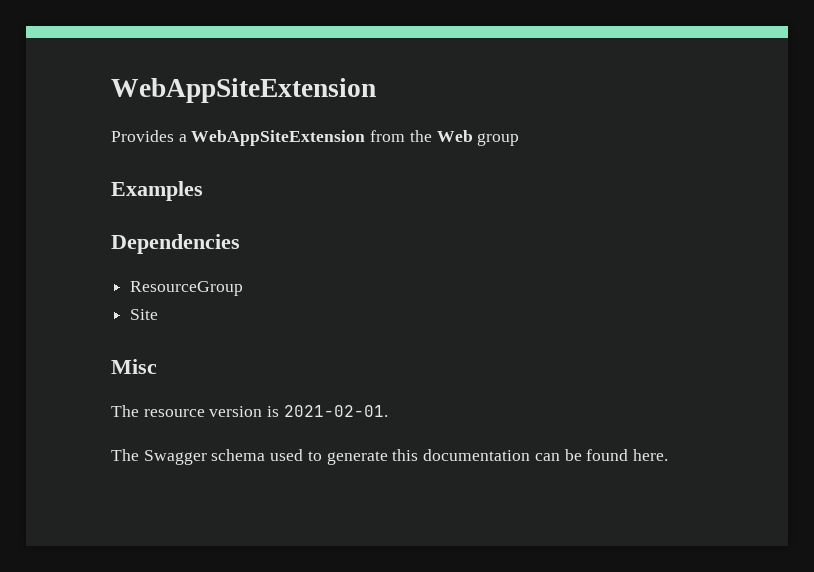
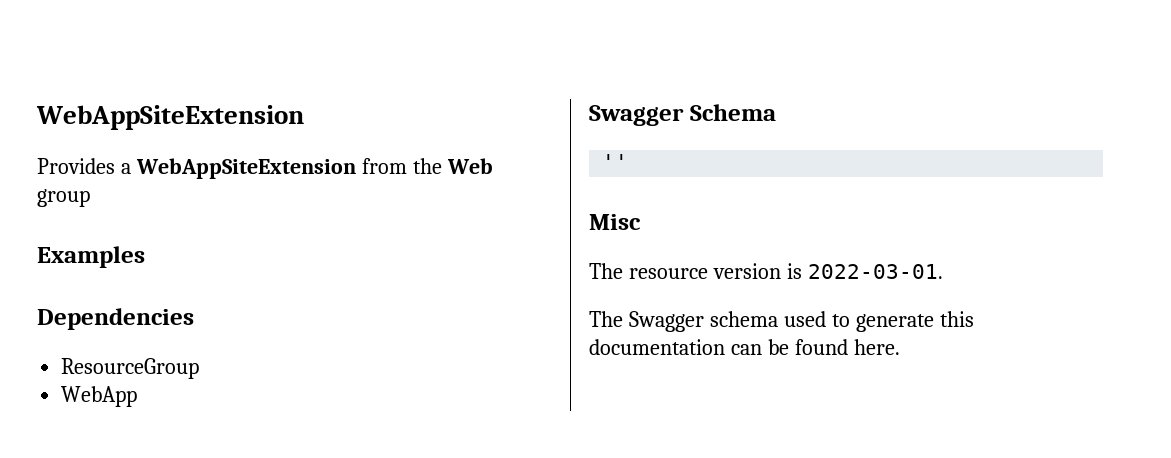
[130,309,159,320] Site -> [61,386,138,407] [589,104,776,126] [602,154,629,169] WebApp // Swagger Schema // ''
[283,405,388,417] 2021-02-01. -> [807,264,943,279] 2022-03-01.

